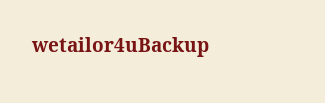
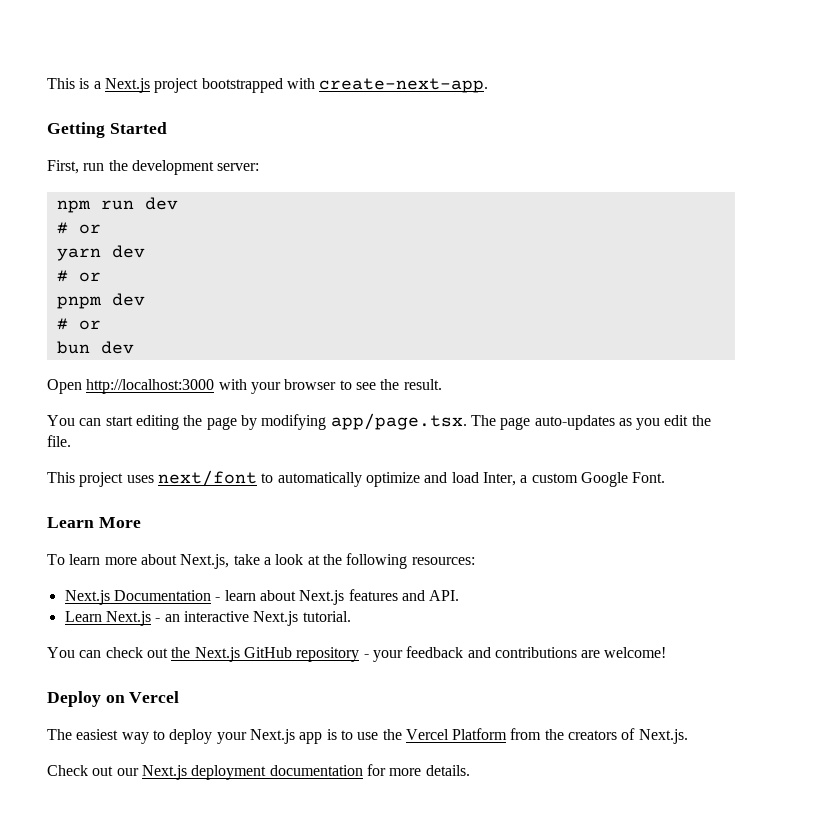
[31,37,209,57] wetailor4uBackup -> [47,78,489,93] [47,122,167,138] [47,160,260,175] [56,197,178,213] [56,222,101,234] [56,245,145,261] [56,270,101,282] [56,293,145,309] [56,318,101,330] [56,341,134,354] [47,379,442,394] [47,413,711,430] [47,435,71,447] [47,470,666,487] [47,517,141,528] [47,553,475,569] [64,589,460,605] [64,611,351,626] [47,646,667,662] [47,691,180,707] [47,728,688,744] [47,764,470,780] This is a Next.js project bootstrapped with create-next-app. // Getting Started // First, run the development server: // npm run dev // # or // yarn dev // # or // pnpm dev // # or // bun dev // Open http://localhost:3000 with your browser to see the result. // You can start editing the page by modifying app/page.tsx. The page auto-updates as you edit the file. // This project uses next/font to automatically optimize and load Inter, a custom Google Font. // Learn More // To learn more about Next.js, take a look at the following resources: // Next.js Documentation - learn about Next.js features and API. // Learn Next.js - an interactive Next.js tutorial. // You can check out the Next.js GitHub repository - your feedback and contributions are welcome! // Deploy on Vercel // The easiest way to deploy your Next.js app is to use the Vercel Platform from the creators of Next.js. // Check out our Next.js deployment documentation for more details.

